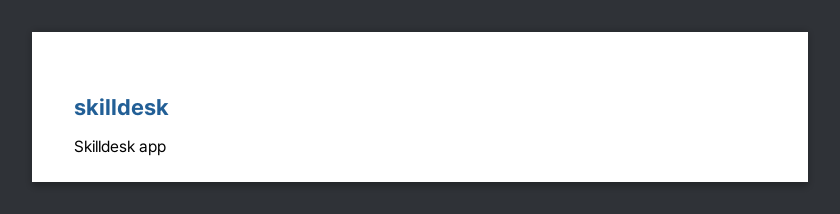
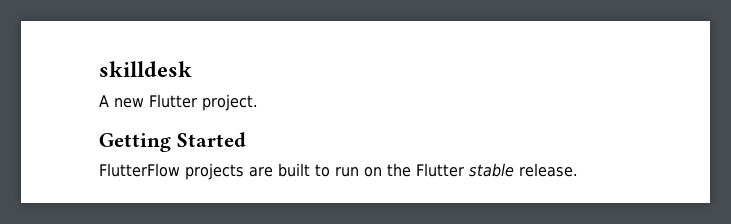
[74,140,167,156] Skilldesk app -> [99,94,258,111] [99,132,246,152] [99,163,578,180] A new Flutter project. // Getting Started // FlutterFlow projects are built to run on the Flutter stable release.

